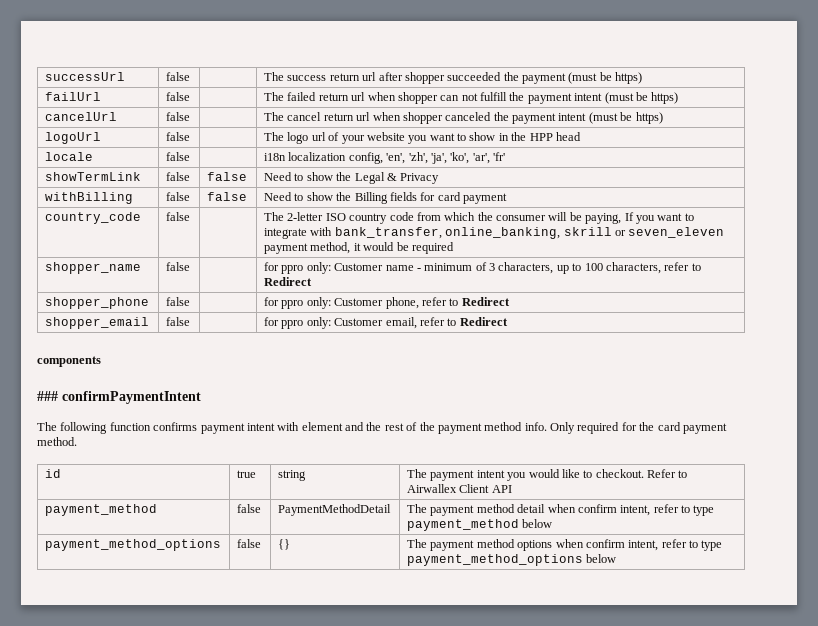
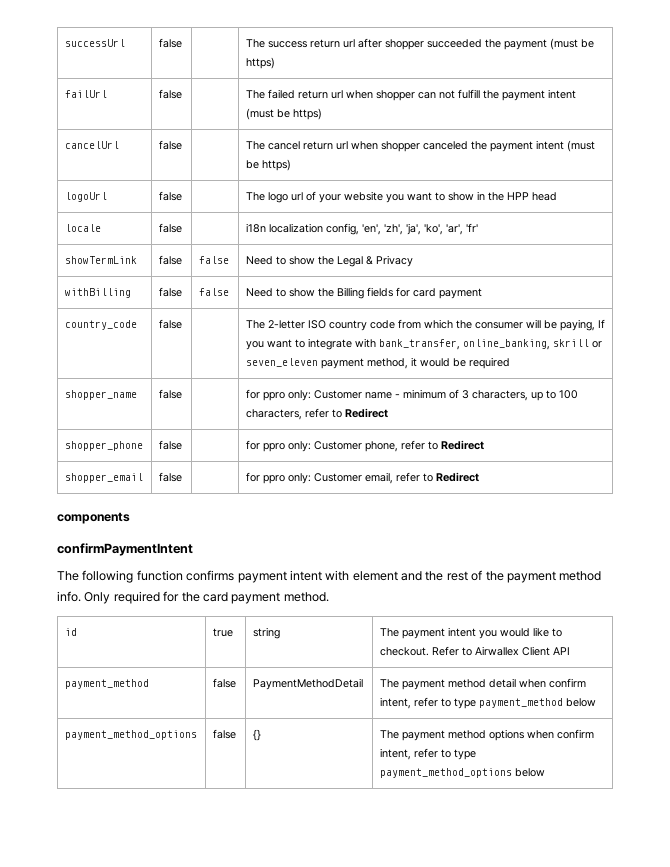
[37,391,58,401] ### -> (130, 518) none

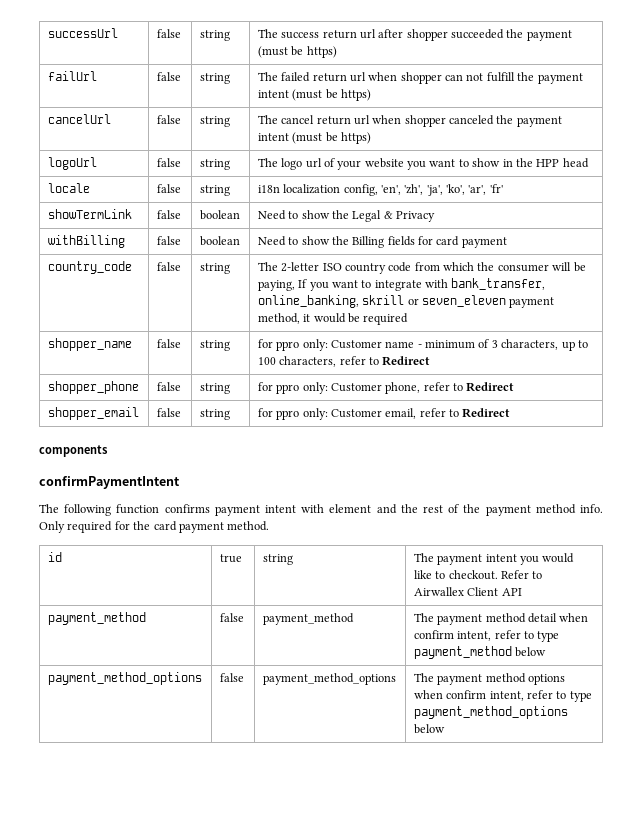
(182, 43) none -> [199,30,230,41] string
(182, 94) none -> [199,73,230,84] string
(182, 145) none -> [199,116,230,127] string
(182, 196) none -> [199,159,230,170] string
(182, 228) none -> [199,185,230,196] string
[198,256,229,264] false -> [199,210,240,220] boolean
[198,288,229,296] false -> [199,236,240,246] boolean
(182, 324) none -> [199,263,230,274] string
(182, 394) none -> [199,340,230,351] string
(182, 445) none -> [199,383,230,394] string
(182, 477) none -> [199,409,230,420] string
[252,678,363,690] PaymentMethodDetail -> [262,613,354,625] payment_method
[252,729,261,741] {} -> [262,673,396,685] payment_method_options

